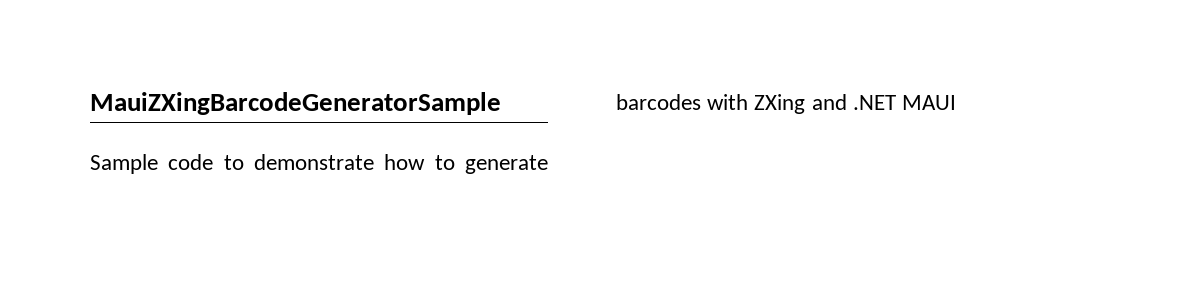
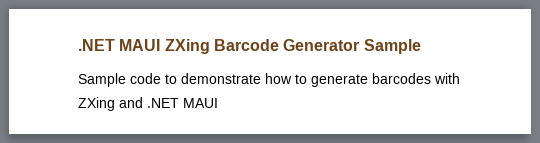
[90,92,501,115] MauiZXingBarcodeGeneratorSample -> [78,39,421,54] .NET MAUI ZXing Barcode Generator Sample

